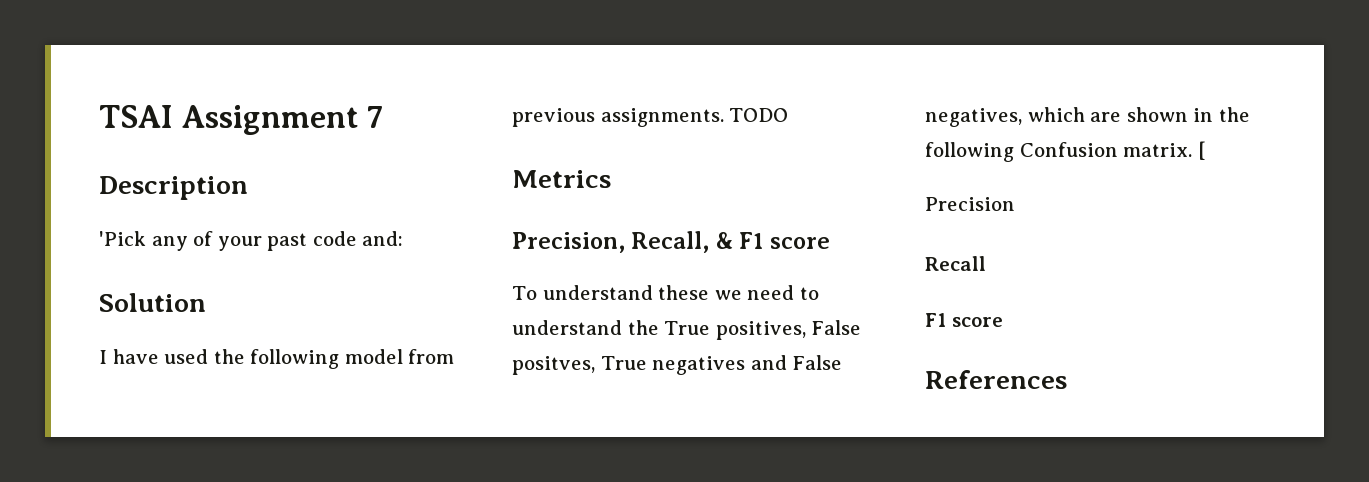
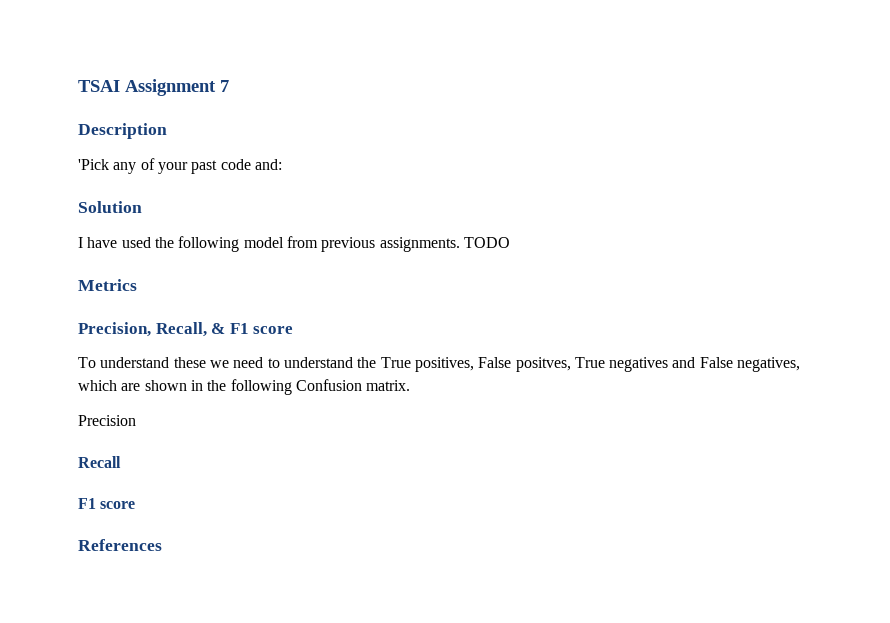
[1197,141,1206,160] [ -> (411, 385) none

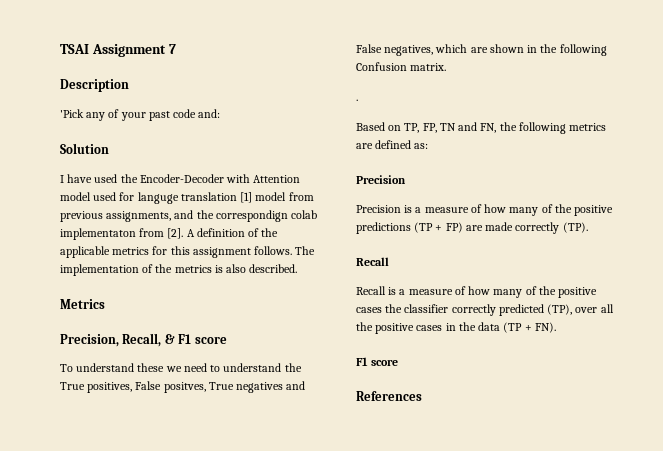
[178,236,510,252] following model from previous assignments. TODO -> [139,174,301,183] [60,192,314,204] [60,210,318,222] [60,228,279,240] [60,246,316,258] [60,264,298,276] Encoder-Decoder with Attention model used for languge translation [1] model from previous assignments, and the correspondign colab implementaton from [2]. A definition of the applicable metrics for this assignment follows. The implementation of the metrics is also described.
[78,415,136,426] [78,456,121,468] Precision // Recall -> [356,99,358,101] [356,122,607,134] [356,140,429,149] [356,175,406,184] [356,204,614,216] [356,222,588,234] [356,257,389,266] [356,286,598,298] [356,304,614,316] [356,322,556,334] . // Based on TP, FP, TN and FN, the following metrics are defined as: // Precision // Precision is a measure of how many of the positive predictions (TP + FP) are made correctly (TP). // Recall // Recall is a measure of how many of the positive cases the classifier correctly predicted (TP), over all the positive cases in the data (TP + FN).

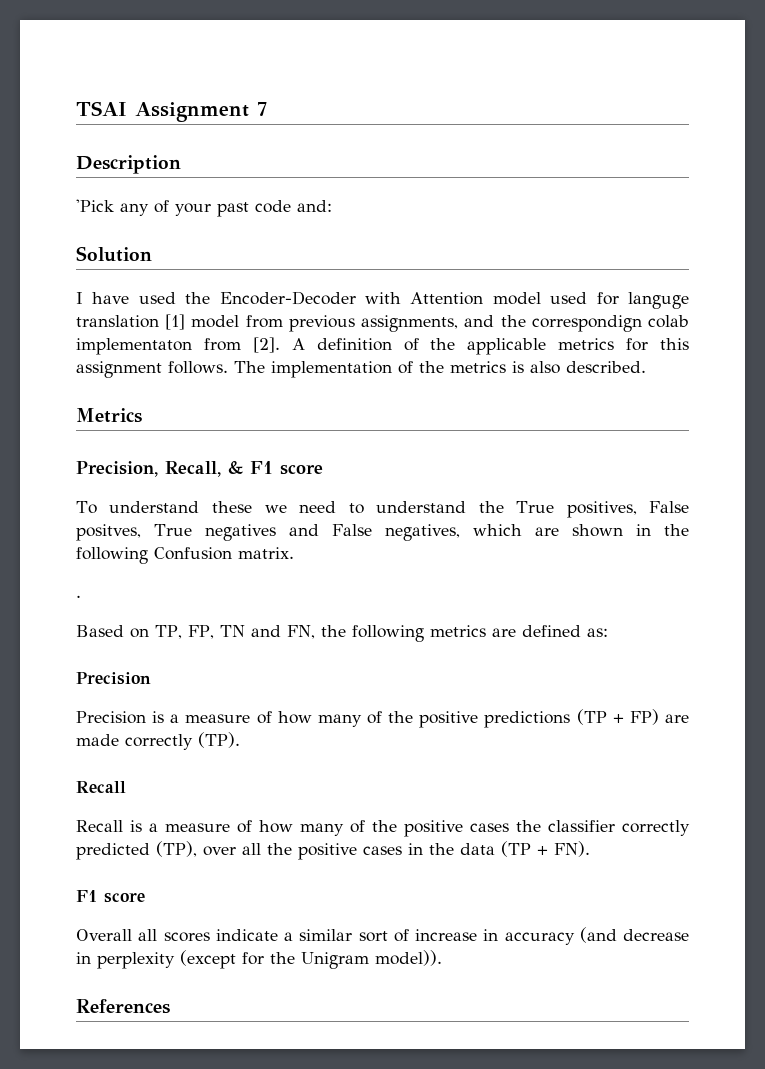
(399, 362) none -> [76,927,689,945] [76,950,442,969] // Overall all scores indicate a similar sort of increase in accuracy (and decrease in perplexity (except for the Unigram model)).

